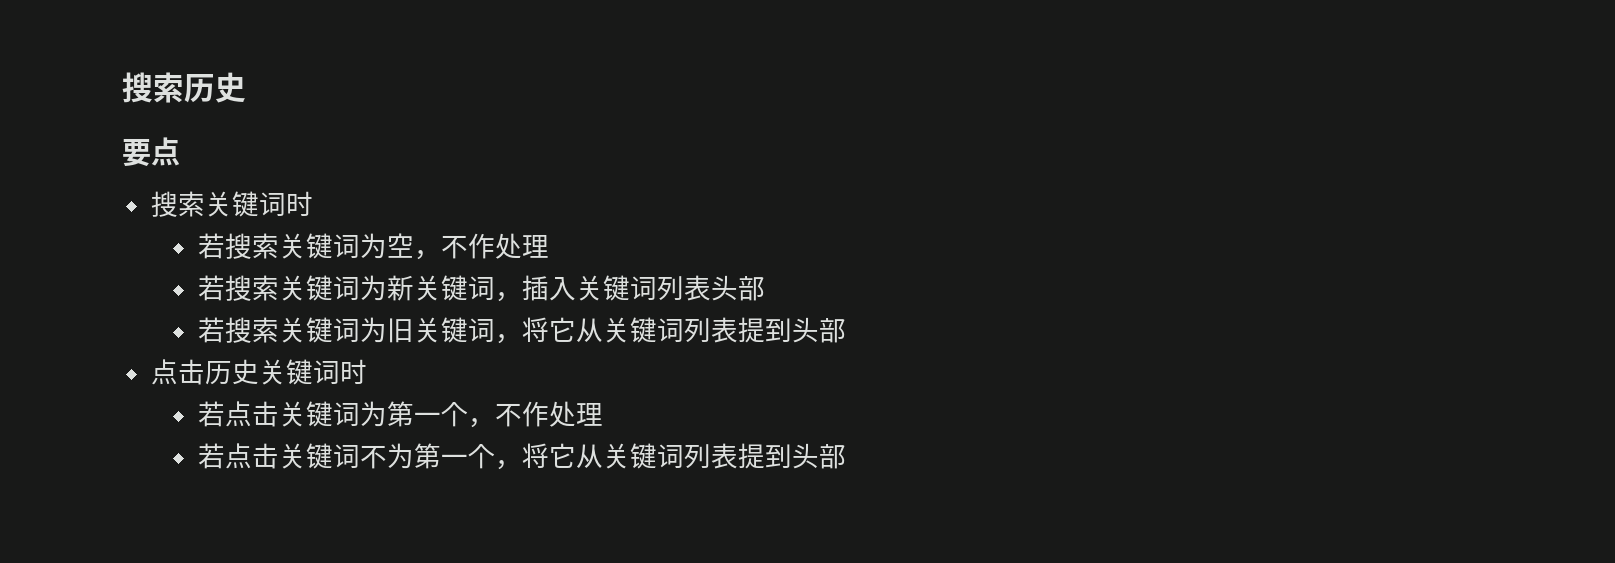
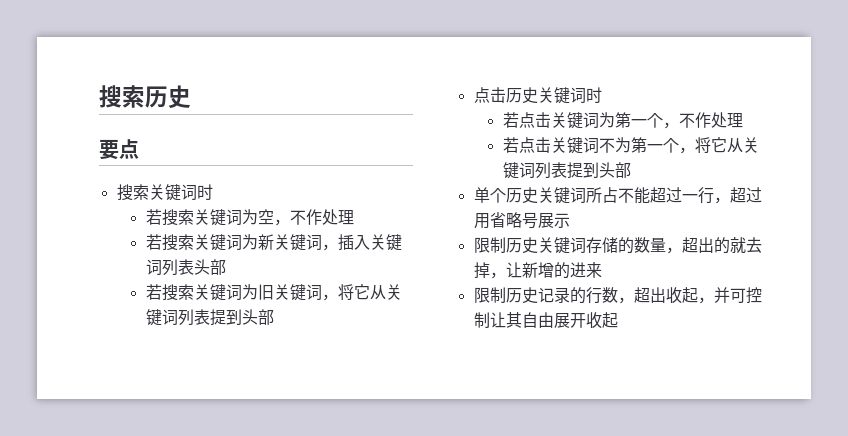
(847, 456) none -> [473,187,762,204] [473,212,570,229] [473,237,762,254] [473,262,602,279] [473,287,762,304] [473,312,618,329] // 单个历史关键词所占不能超过一行，超过用省略号展示 // 限制历史关键词存储的数量，超出的就去掉，让新增的进来 // 限制历史记录的行数，超出收起，并可控制让其自由展开收起

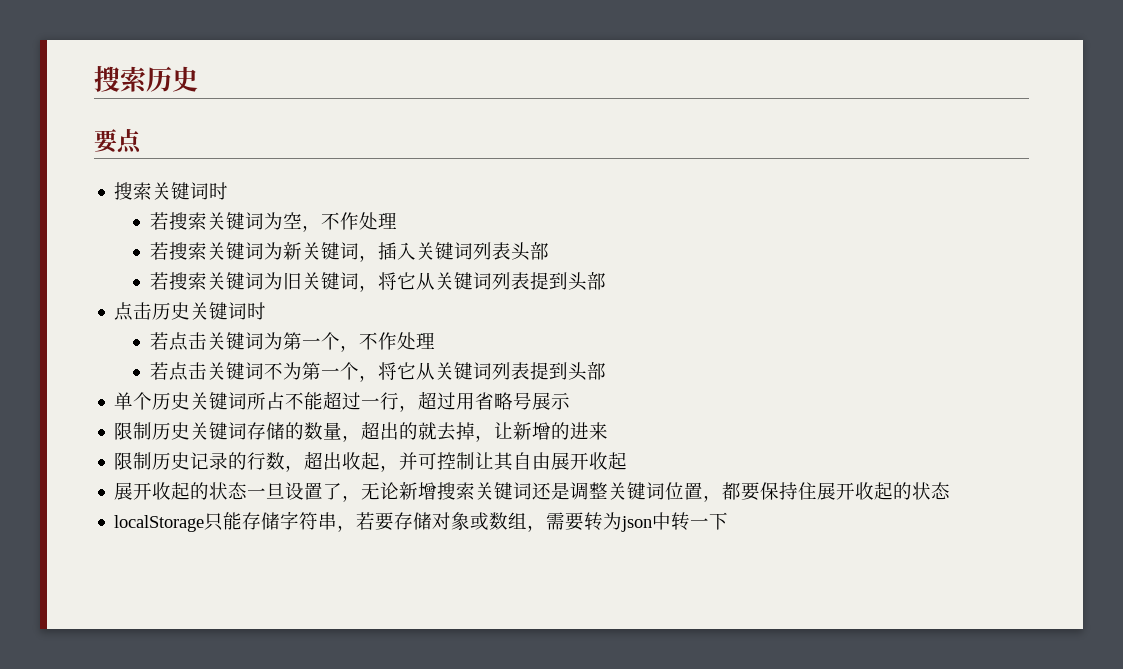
(618, 320) none -> [114,482,951,502] [114,511,729,532] // 展开收起的状态一旦设置了，无论新增搜索关键词还是调整关键词位置，都要保持住展开收起的状态 // localStorage只能存储字符串，若要存储对象或数组，需要转为json中转一下

